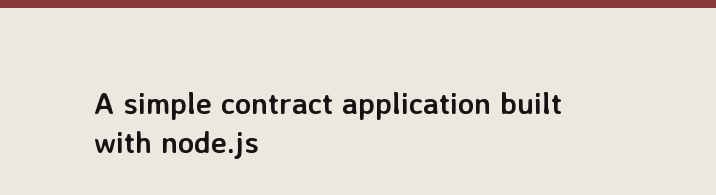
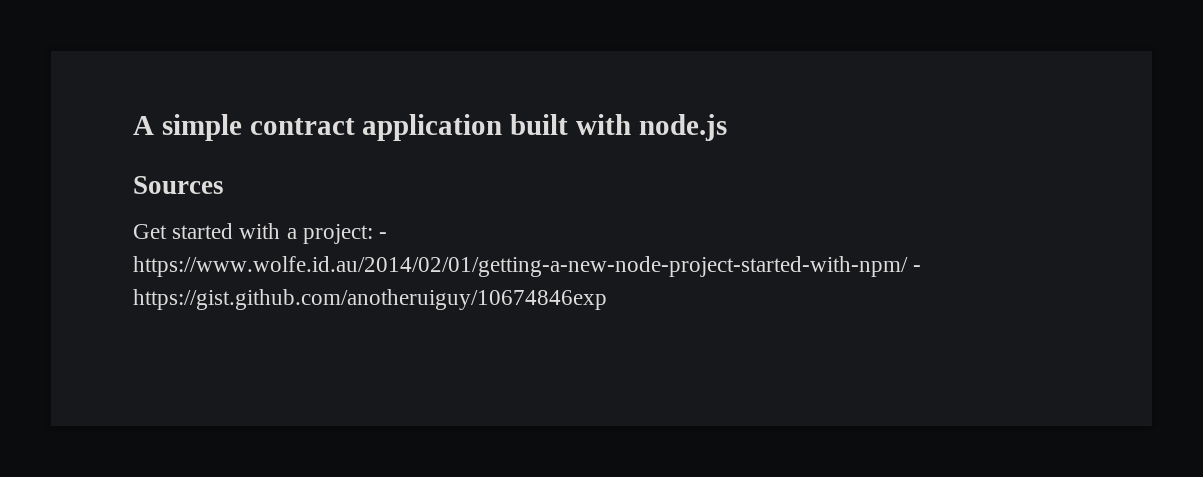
(259, 145) none -> [133,176,224,194] [133,223,388,244] [133,256,922,277] [133,289,607,310] // Sources // Get started with a project: - https://www.wolfe.id.au/2014/02/01/getting-a-new-node-project-started-with-npm/ - https://gist.github.com/anotheruiguy/10674846exp

